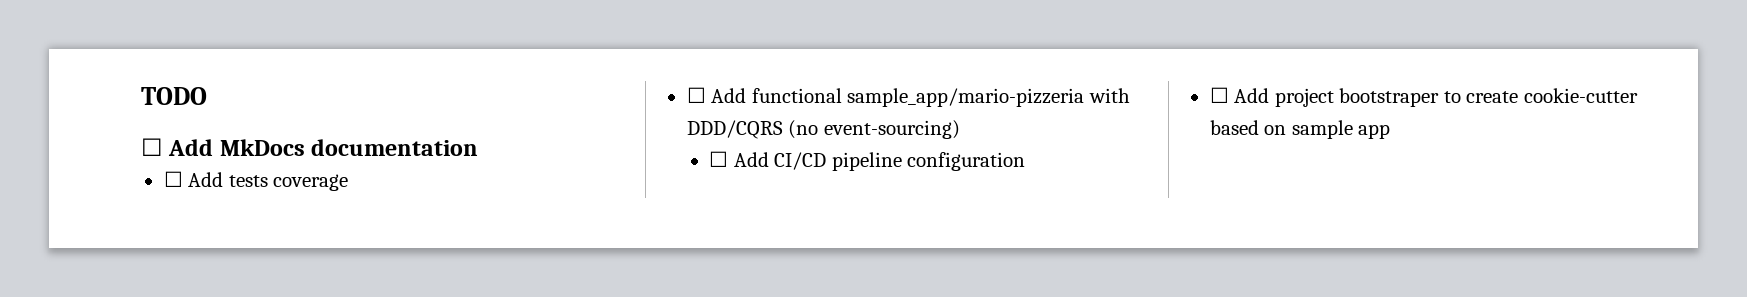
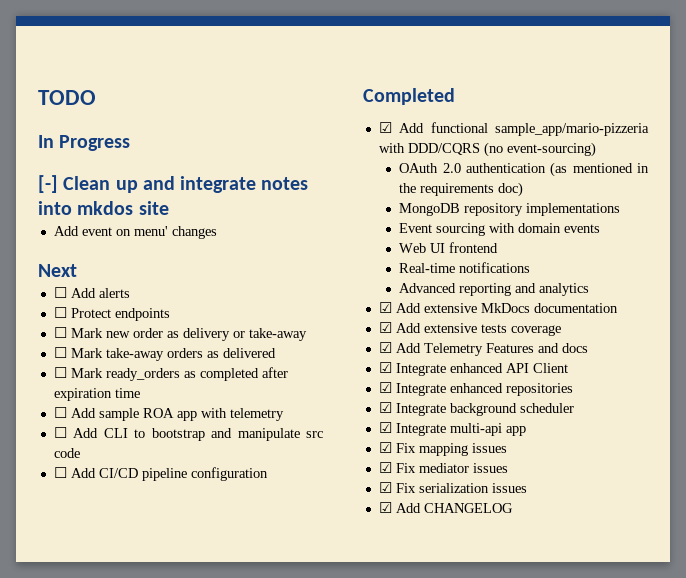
[141,138,479,156] [163,171,349,191] [686,87,706,103] ☐ Add MkDocs documentation // ☐ Add tests coverage // ☐ -> [38,135,131,151] [38,175,309,193] [38,201,169,215] [53,226,217,239] [38,264,77,277] [53,287,130,298] [53,307,170,321] [53,327,307,341] [53,347,276,361] [53,367,288,381] [53,388,140,401] [53,407,284,421] [53,427,323,441] [53,448,80,458] [53,467,268,481] [363,88,455,105] [378,122,392,133] In Progress // [-] Clean up and integrate notes into mkdos site // Add event on menu' changes // Next // ☐ Add alerts // ☐ Protect endpoints // ☐ Mark new order as delivery or take-away // ☐ Mark take-away orders as delivered // ☐ Mark ready_orders as completed after expiration time // ☐ Add sample ROA app with telemetry // ☐ Add CLI to bootstrap and manipulate src code // ☐ Add CI/CD pipeline configuration // Completed // ☑
[709,151,1026,171] [1209,87,1638,107] [1209,120,1391,139] ☐ Add CI/CD pipeline configuration // ☐ Add project bootstraper to create cookie-cutter based on sample app -> [399,162,649,177] [399,182,524,197] [399,203,621,216] [399,223,601,236] [399,242,499,253] [399,262,531,273] [399,283,590,296] [378,302,618,313] [378,322,561,336] [378,342,588,356] [378,362,568,376] [378,382,573,396] [378,402,574,416] [378,422,526,436] [378,442,507,456] [378,462,508,473] [378,482,527,493] [378,502,513,513] OAuth 2.0 authentication (as mentioned in the requirements doc) // MongoDB repository implementations // Event sourcing with domain events // Web UI frontend // Real-time notifications // Advanced reporting and analytics // ☑ Add extensive MkDocs documentation // ☑ Add extensive tests coverage // ☑ Add Telemetry Features and docs // ☑ Integrate enhanced API Client // ☑ Integrate enhanced repositories // ☑ Integrate background scheduler // ☑ Integrate multi-api app // ☑ Fix mapping issues // ☑ Fix mediator issues // ☑ Fix serialization issues // ☑ Add CHANGELOG

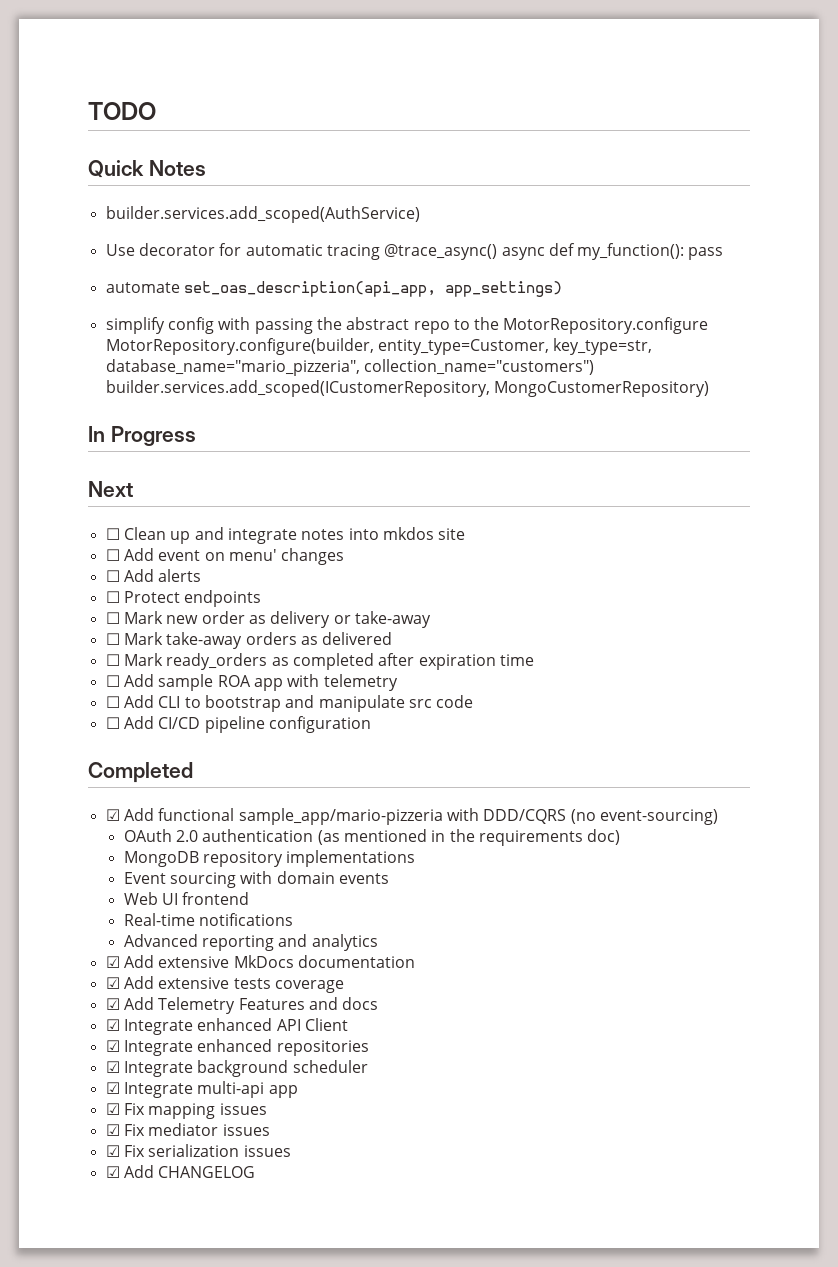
(96, 97) none -> [88,160,206,178] [105,206,420,223] [105,243,724,260] [105,281,562,297] [105,317,709,334] [105,338,653,355] [105,359,594,376] [105,380,709,397] // Quick Notes // builder.services.add_scoped(AuthService) // Use decorator for automatic tracing @trace_async() async def my_function(): pass // automate set_oas_description(api_app, app_settings) // simplify config with passing the abstract repo to the MotorRepository.configure MotorRepository.configure(builder, entity_type=Customer, key_type=str, database_name="mario_pizzeria", collection_name="customers") builder.services.add_scoped(ICustomerRepository, MongoCustomerRepository)
[38,175,58,193] [-] -> [88,481,133,497] [105,528,120,540] Next // ☐
(169, 208) none -> [105,549,120,561] ☐
[38,264,77,277] // Next -> (345, 556) none

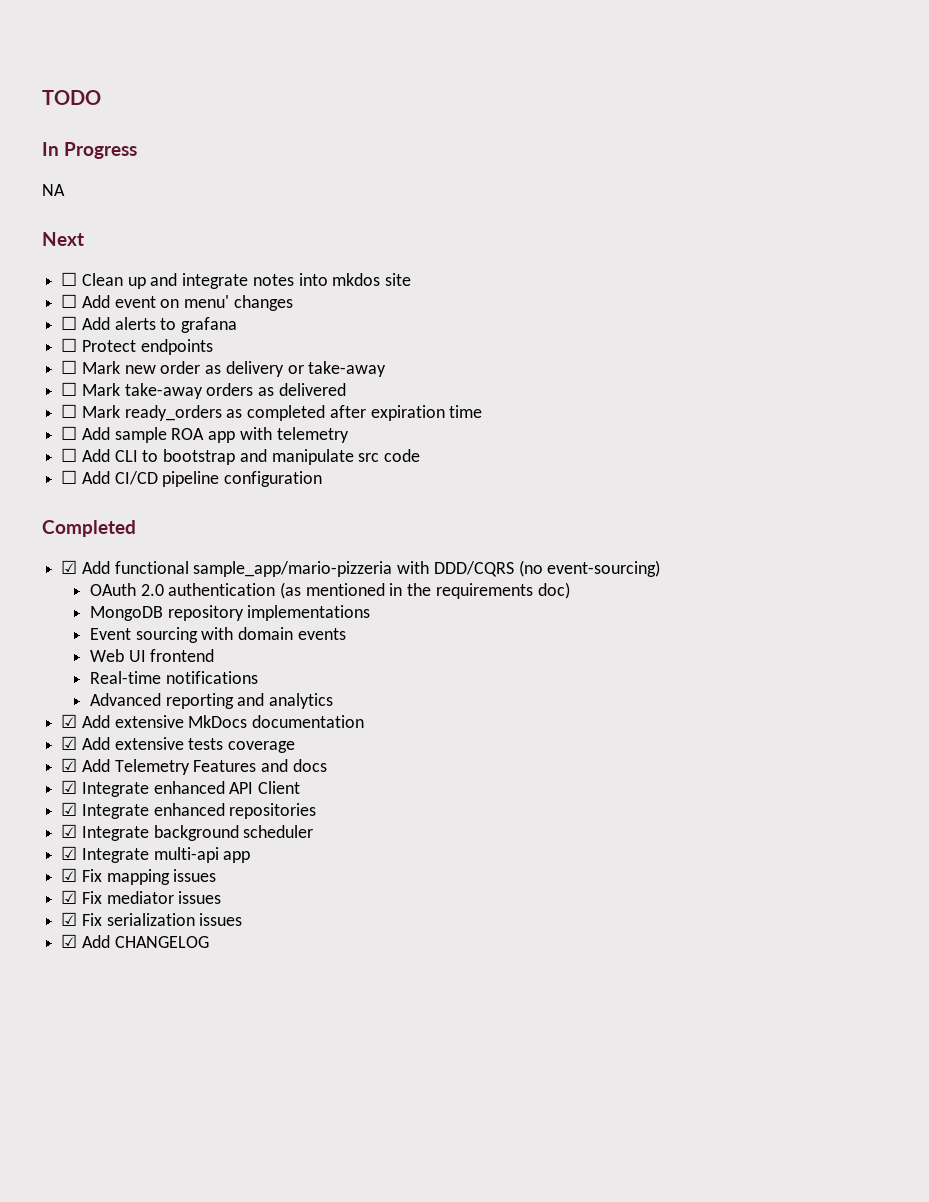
[88,160,206,178] [105,206,420,223] [105,243,724,260] [105,281,562,297] [105,317,709,334] [105,338,653,355] [105,359,594,376] [105,380,709,397] // Quick Notes // builder.services.add_scoped(AuthService) // Use decorator for automatic tracing @trace_async() async def my_function(): pass // automate set_oas_description(api_app, app_settings) // simplify config with passing the abstract repo to the MotorRepository.configure MotorRepository.configure(builder, entity_type=Customer, key_type=str, database_name="mario_pizzeria", collection_name="customers") builder.services.add_scoped(ICustomerRepository, MongoCustomerRepository) -> (101, 97) none
(196, 436) none -> [42,184,65,196] // NA
(202, 575) none -> [160,317,238,333] to grafana

